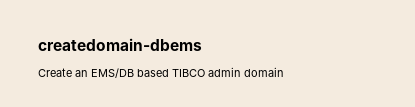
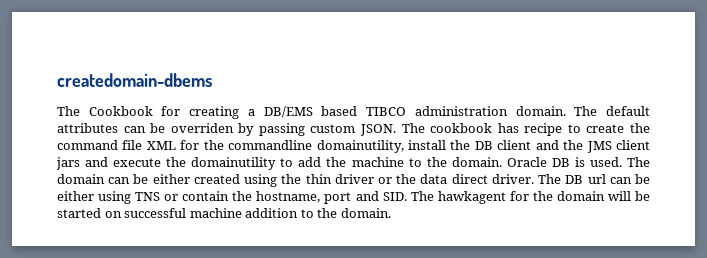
[38,67,284,78] Create an EMS/DB based TIBCO admin domain -> [57,106,650,119] [57,123,650,136] [57,140,651,153] [56,157,650,170] [57,174,650,187] [57,191,650,204] [57,208,391,218] The Cookbook for creating a DB/EMS based TIBCO administration domain. The default attributes can be overriden by passing custom JSON. The cookbook has recipe to create the command file XML for the commandline domainutility, install the DB client and the JMS client jars and execute the domainutility to add the machine to the domain. Oracle DB is used. The domain can be either created using the thin driver or the data direct driver. The DB url can be either using TNS or contain the hostname, port and SID. The hawkagent for the domain will be started on successful machine addition to the domain.

